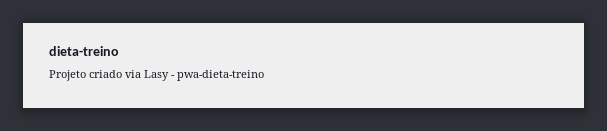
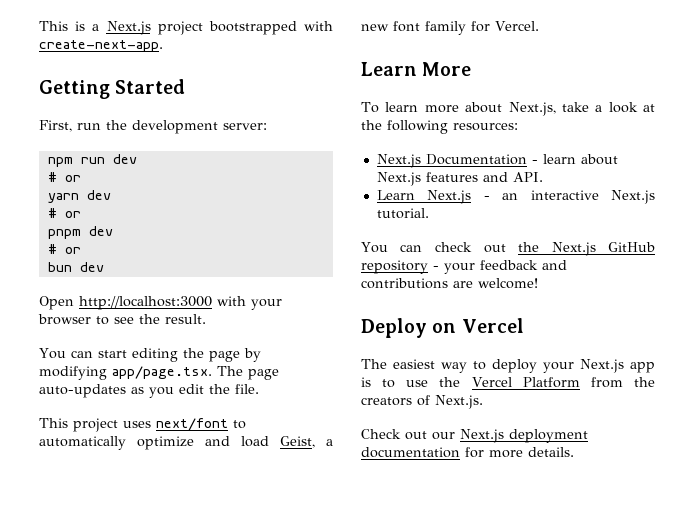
[49,46,119,56] [49,70,264,81] dieta-treino // Projeto criado via Lasy - pwa-dieta-treino -> [39,21,334,35] [39,40,163,52] [39,79,186,99] [39,120,267,134] [47,154,137,167] [47,172,81,182] [47,190,111,203] [47,208,81,218] [47,226,113,239] [47,244,81,254] [47,262,104,272] [39,296,282,310] [38,314,206,325] [39,348,261,362] [39,366,279,380] [39,384,259,398] [39,418,246,432] [39,436,333,450] [361,21,539,35] [361,62,472,76] [361,102,655,116] [361,120,518,134] [376,154,618,168] [376,172,543,186] [376,190,655,204] [376,208,429,219] [361,242,655,256] [361,260,567,274] [361,278,538,289] [361,318,524,338] [361,359,655,373] [361,377,655,388] [361,395,483,409] [361,429,588,443] [361,447,574,458] This is a Next.js project bootstrapped with create-next-app. // Getting Started // First, run the development server: // npm run dev // # or // yarn dev // # or // pnpm dev // # or // bun dev // Open http://localhost:3000 with your browser to see the result. // You can start editing the page by modifying app/page.tsx. The page auto-updates as you edit the file. // This project uses next/font to automatically optimize and load Geist, a new font family for Vercel. // Learn More // To learn more about Next.js, take a look at the following resources: // Next.js Documentation - learn about Next.js features and API. // Learn Next.js - an interactive Next.js tutorial. // You can check out the Next.js GitHub repository - your feedback and contributions are welcome! // Deploy on Vercel // The easiest way to deploy your Next.js app is to use the Vercel Platform from the creators of Next.js. // Check out our Next.js deployment documentation for more details.

